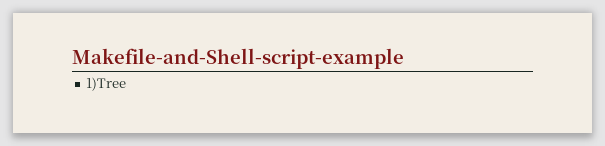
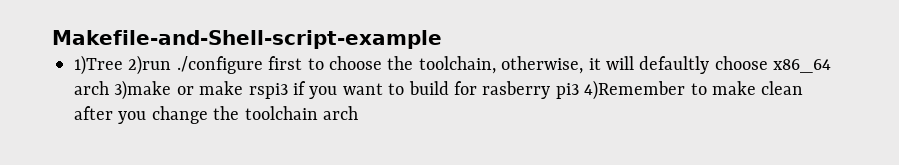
(127, 84) none -> [128,55,832,75] [74,80,804,100] [74,106,358,124] 2)run ./configure first to choose the toolchain, otherwise, it will defaultly choose x86_64 arch 3)make or make rspi3 if you want to build for rasberry pi3 4)Remember to make clean after you change the toolchain arch

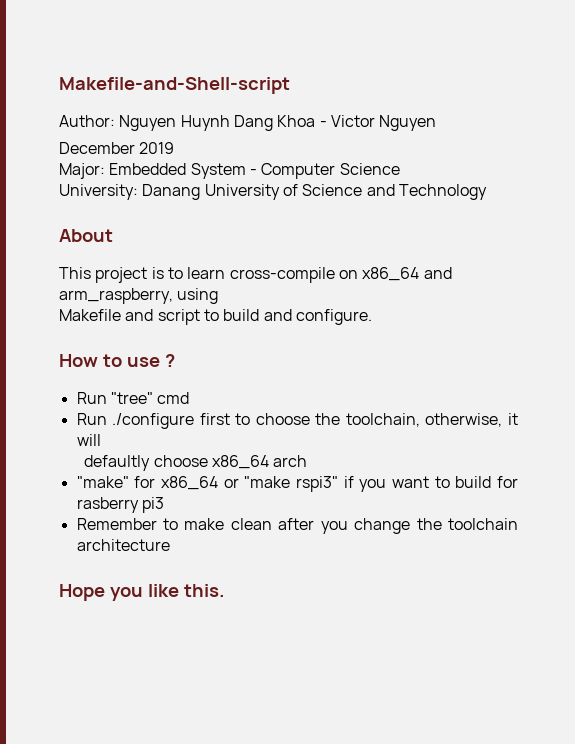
[52,30,442,49] [74,55,172,75] Makefile-and-Shell-script-example // 1)Tree 2)run -> [59,77,290,94] [59,115,437,131] [59,142,175,154] [59,163,400,179] [59,184,487,200] [59,229,113,242] [59,267,452,283] [59,288,219,304] [59,309,372,325] [59,354,175,367] [76,392,190,404] [76,413,107,425] Makefile-and-Shell-script // Author: Nguyen Huynh Dang Khoa - Victor Nguyen // December 2019 // Major: Embedded System - Computer Science // University: Danang University of Science and Technology // About // This project is to learn cross-compile on x86_64 and arm_raspberry, using // Makefile and script to build and configure. // How to use ? // Run "tree" cmd // Run
(634, 63) none -> (101, 440) //
[114,80,288,100] 3)make or make rspi3 -> [76,476,338,492] // "make" for x86_64 or "make rspi3"
[584,80,686,100] 4)Remember -> [76,518,157,530] // Remember
[323,106,358,120] arch -> [76,539,170,551] [59,584,225,601] architecture // Hope you like this.

